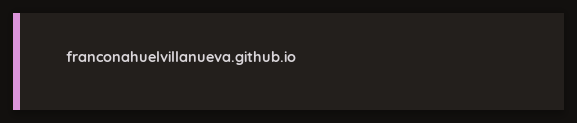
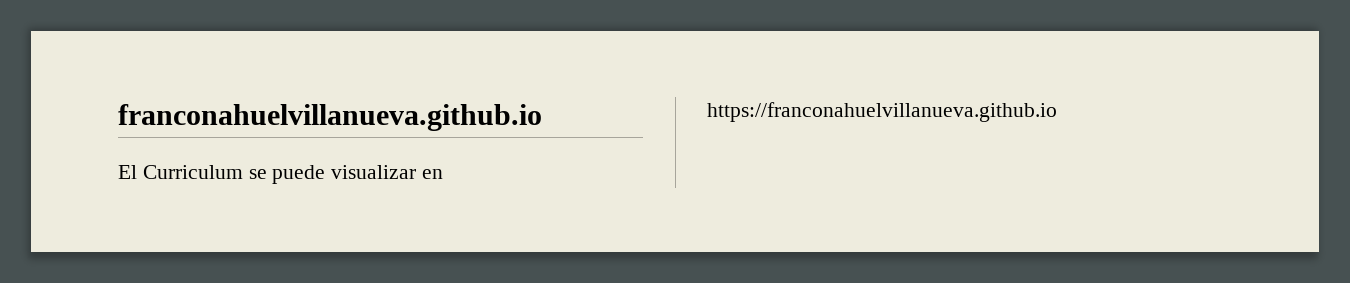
(296, 58) none -> [118,165,444,184] [707,102,1057,122] // El Curriculum se puede visualizar en https://franconahuelvillanueva.github.io

